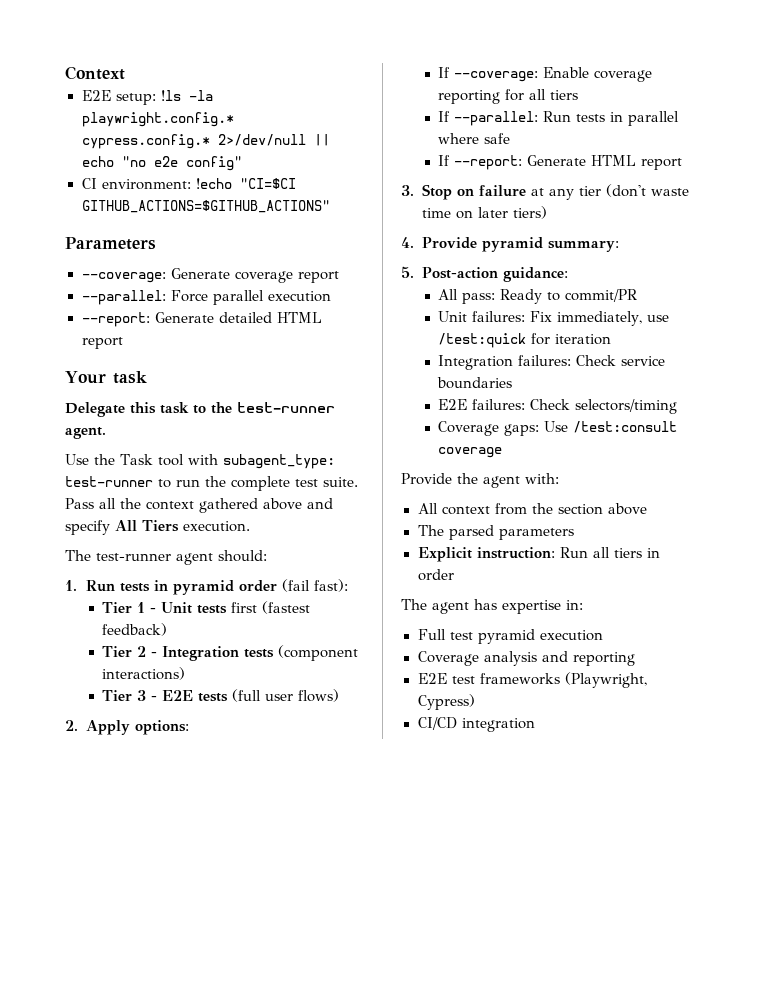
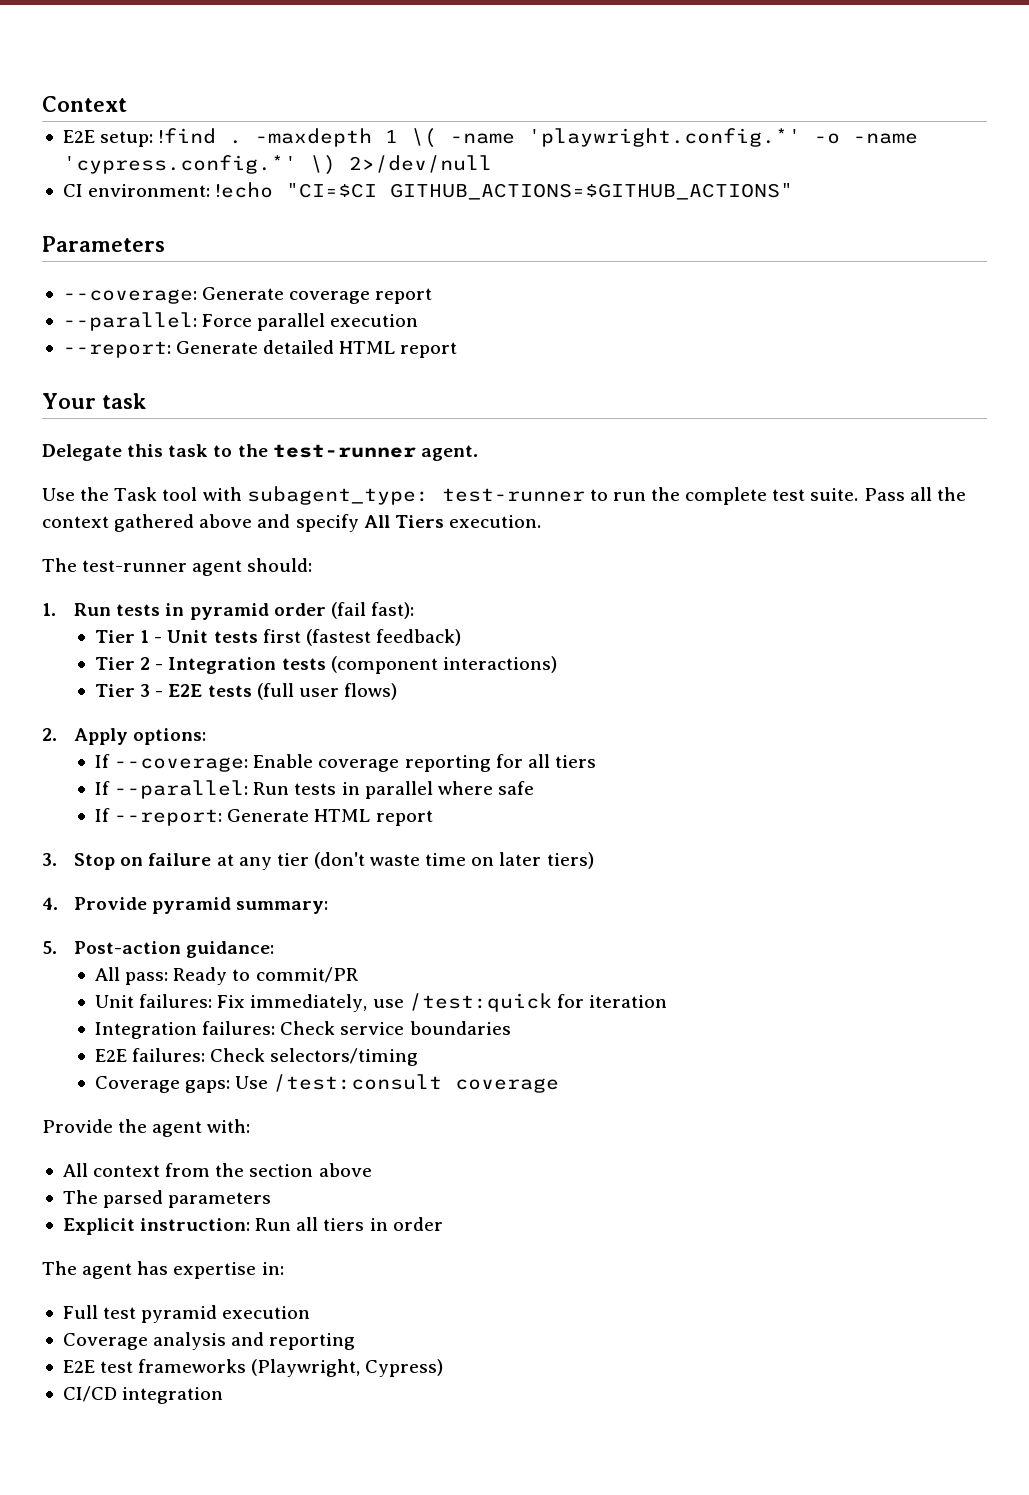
[160,90,213,101] [81,112,234,127] [81,134,330,149] [81,156,242,171] !ls -la playwright.config.* cypress.config.* 2>/dev/null || echo "no e2e config" -> [158,128,919,148] [62,155,492,175] !find . -maxdepth 1 \( -name 'playwright.config.*' -o -name 'cypress.config.*' \) 2>/dev/null

